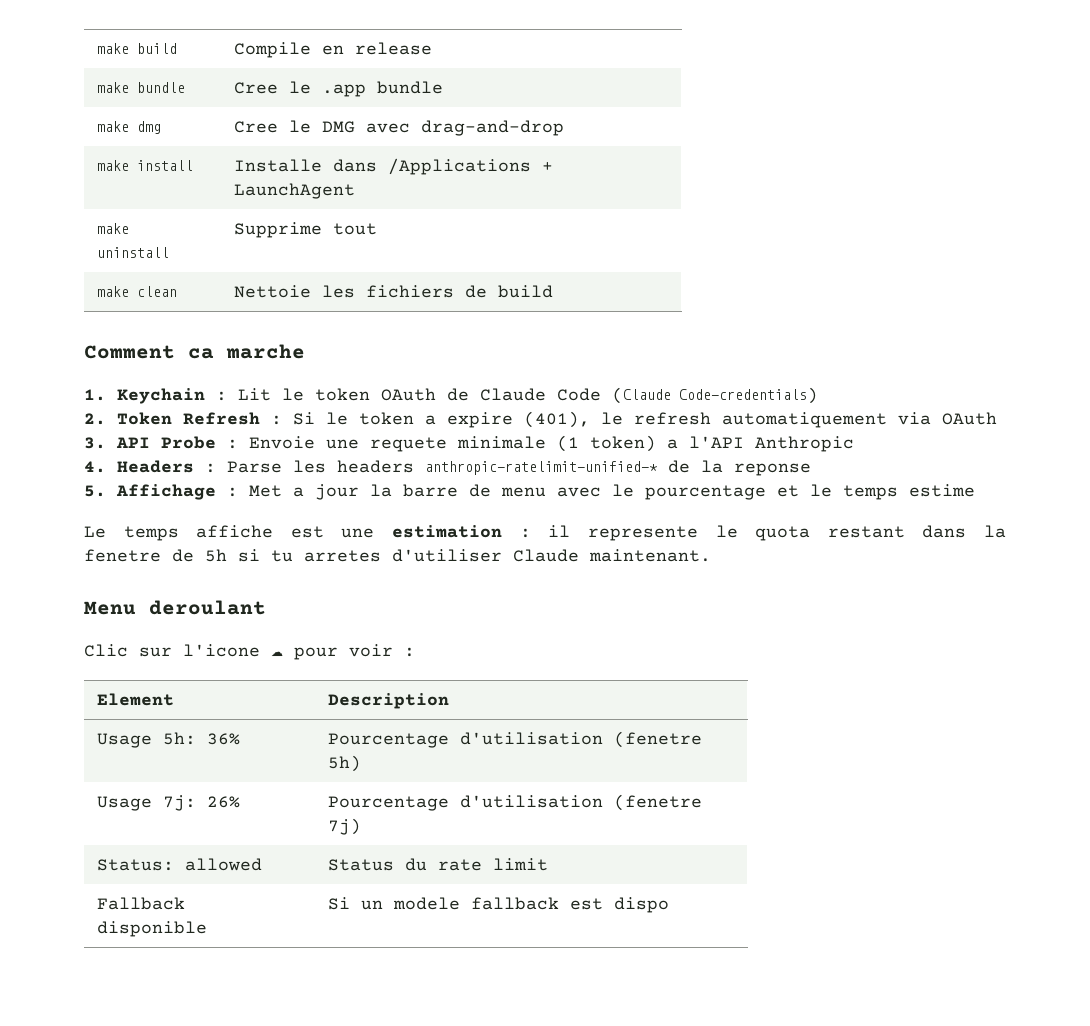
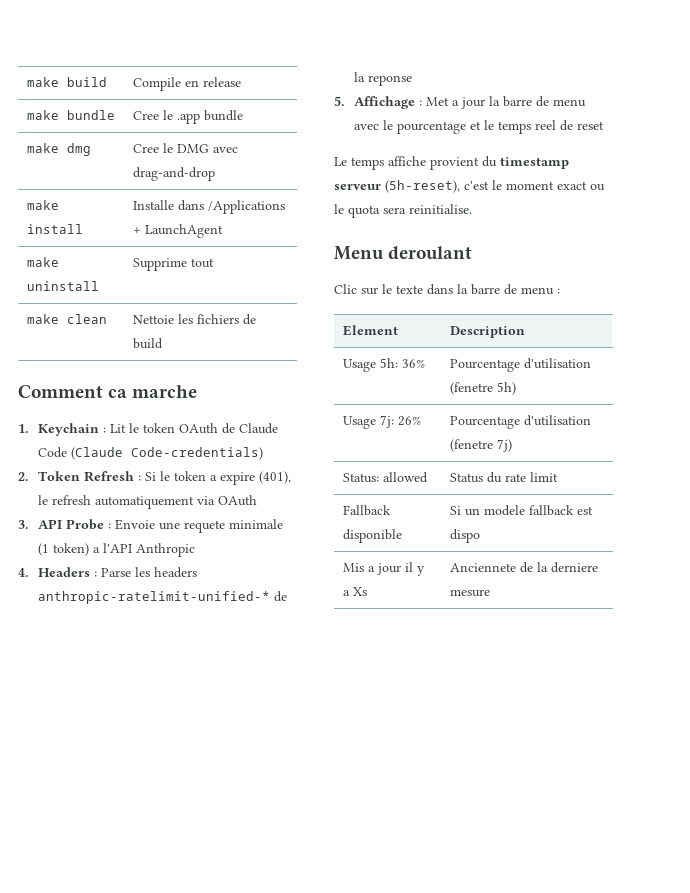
[908,484,975,497] estime -> [535,120,605,131] reel de reset
[290,525,1007,541] [84,549,711,562] [84,600,266,615] [84,644,393,660] est une estimation : il represente le quota restant dans la fenetre de 5h si tu arretes d'utiliser Claude maintenant. // Menu deroulant // Clic sur l'icone ☁ pour voir -> [430,156,569,170] [334,180,605,193] [334,204,472,218] [334,246,473,260] [334,284,554,295] provient du timestamp serveur (5h-reset), c'est le moment exact ou le quota sera reinitialise. // Menu deroulant // Clic sur le texte dans la barre de menu
(670, 905) none -> [342,562,425,576] [342,587,367,596] [449,562,598,573] [449,589,490,597] // Mis a jour il y a Xs | Anciennete de la derniere mesure

